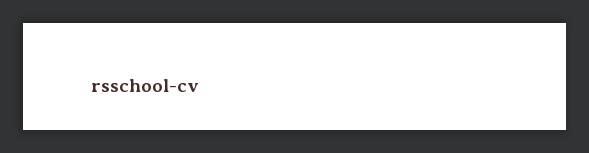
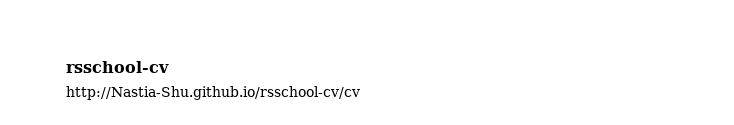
(199, 85) none -> [66,86,360,100] // http://Nastia-Shu.github.io/rsschool-cv/cv

